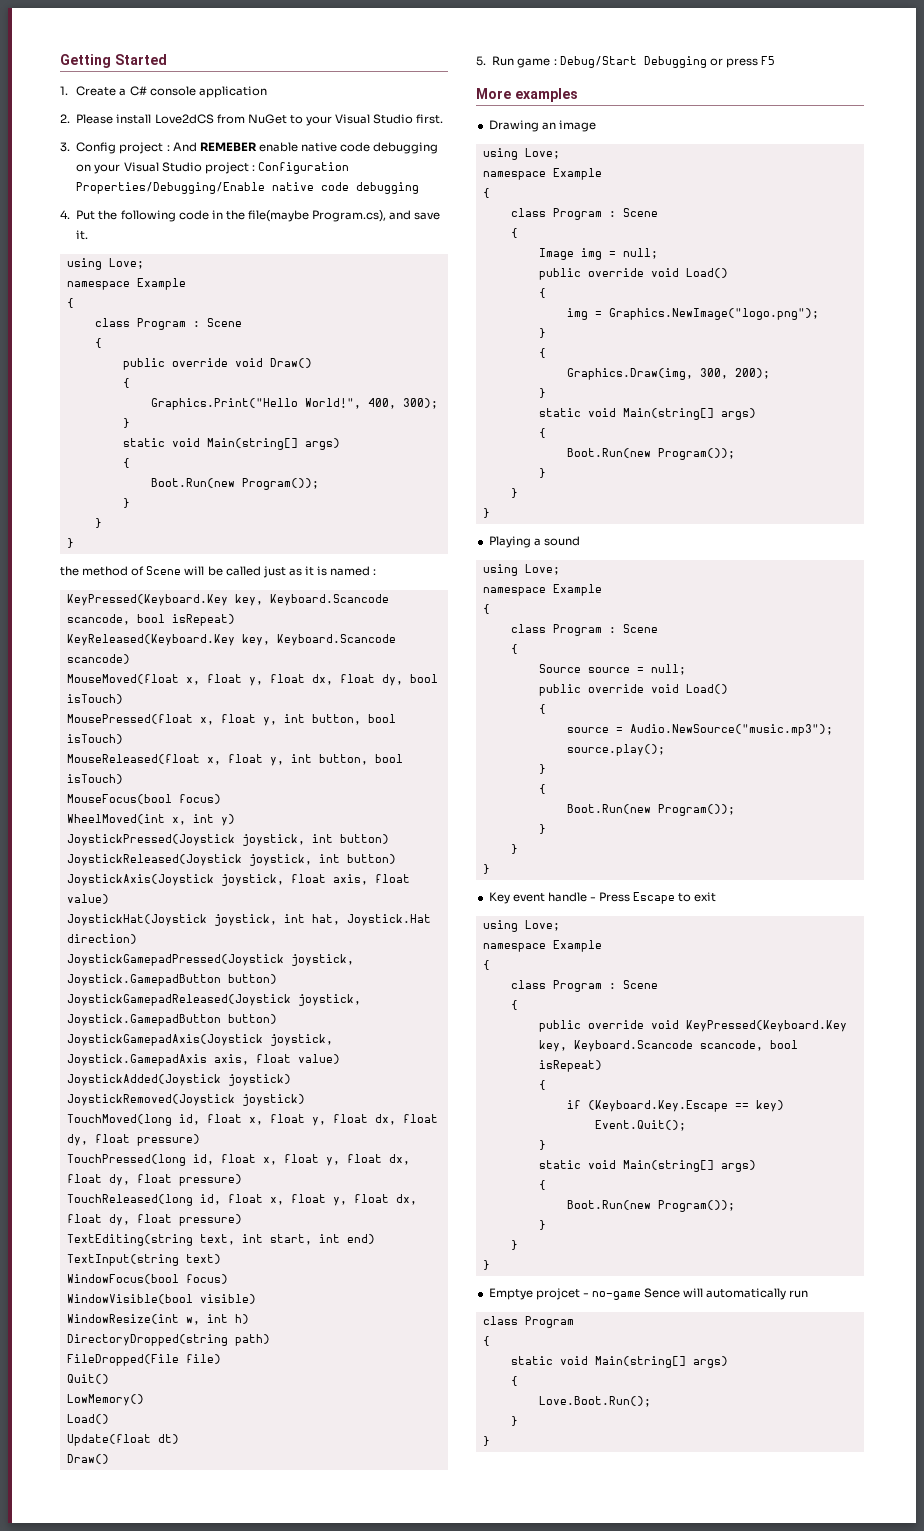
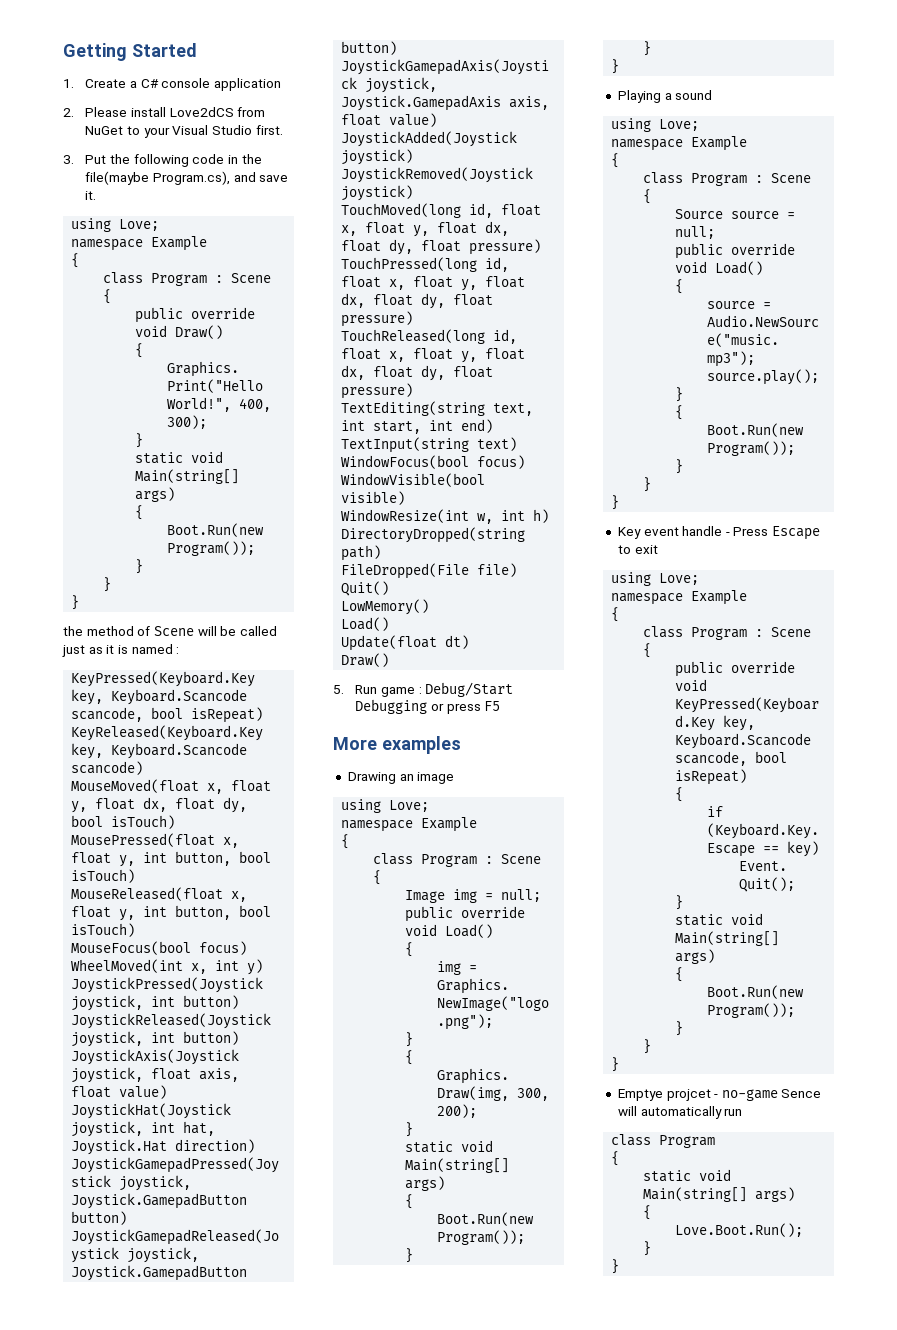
[76,142,439,154] [76,162,349,174] [76,182,420,194] [60,210,70,219] Config project : And REMEBER enable native code debugging on your Visual Studio project : Configuration Properties/Debugging/Enable native code debugging // 4. -> (74, 159) none

